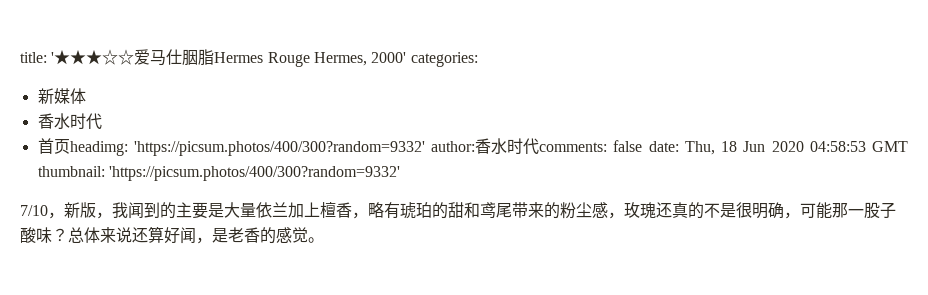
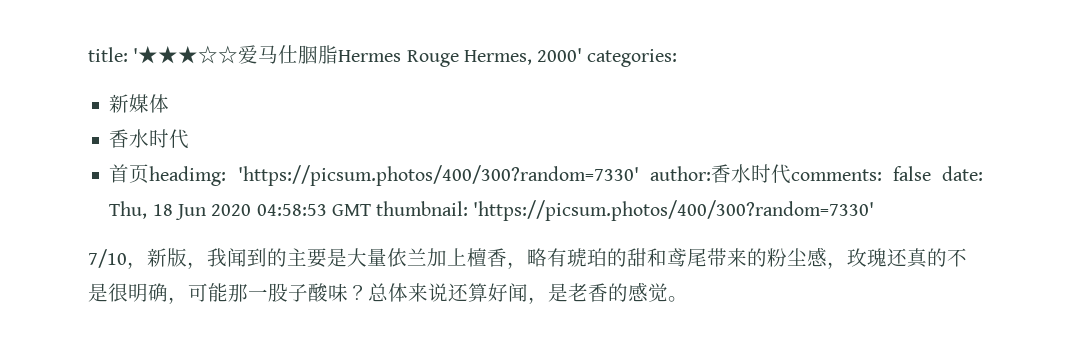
[133,141,425,156] 'https://picsum.photos/400/300?random=9332' -> [237,165,639,186] 'https://picsum.photos/400/300?random=7330'
[108,166,400,181] 'https://picsum.photos/400/300?random=9332' -> [473,200,875,221] 'https://picsum.photos/400/300?random=7330'

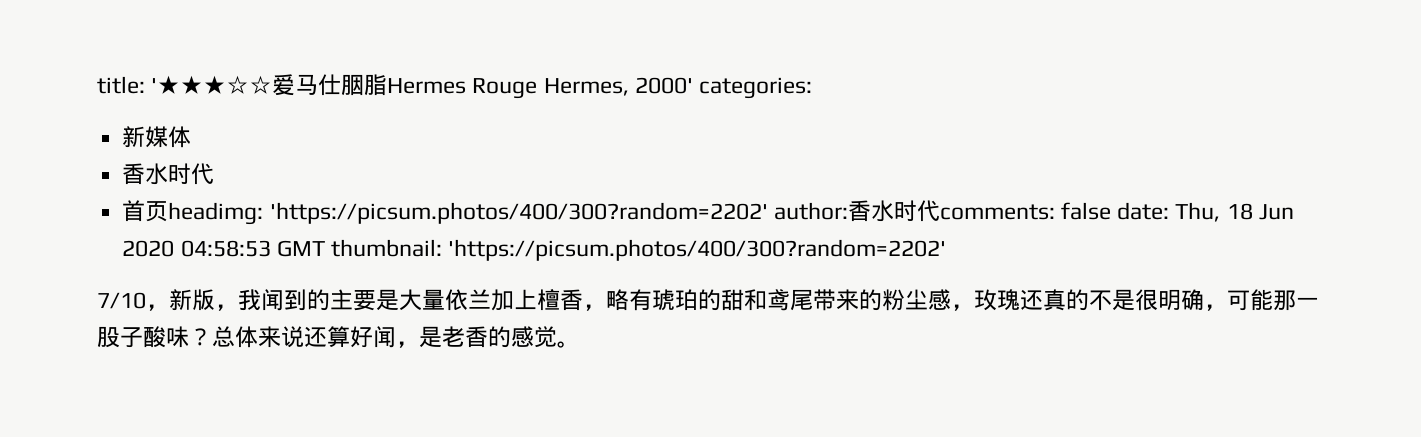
[237,165,639,186] 'https://picsum.photos/400/300?random=7330' -> [269,202,768,224] 'https://picsum.photos/400/300?random=2202'
[473,200,875,221] 'https://picsum.photos/400/300?random=7330' -> [448,239,947,261] 'https://picsum.photos/400/300?random=2202'

